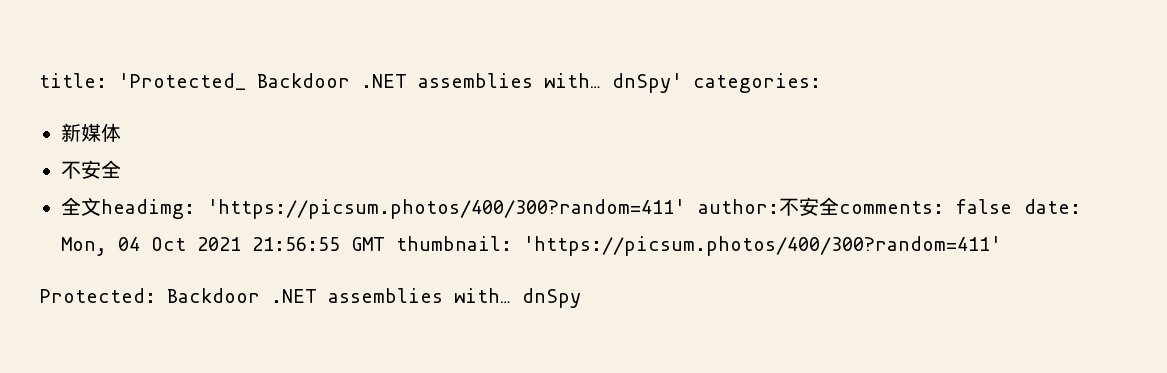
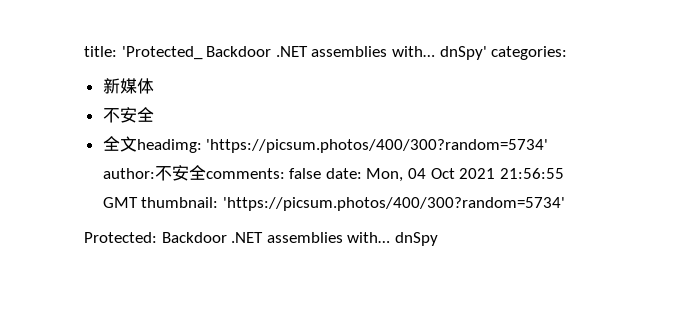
[207,199,686,219] 'https://picsum.photos/400/300?random=411' -> [206,139,549,153] 'https://picsum.photos/400/300?random=5734'
[523,236,1001,256] 'https://picsum.photos/400/300?random=411' -> [222,197,565,211] 'https://picsum.photos/400/300?random=5734'

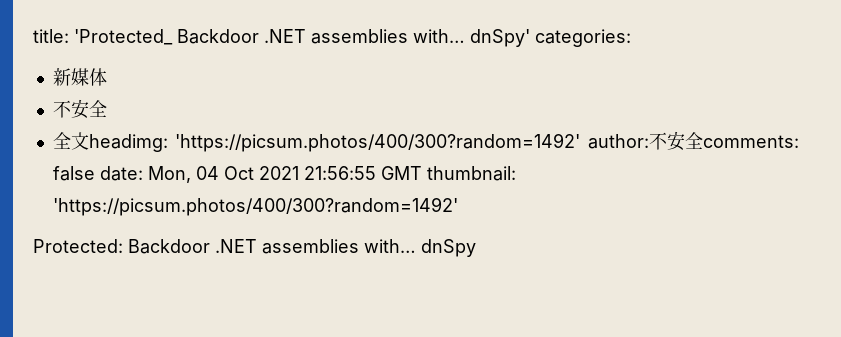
[206,139,549,153] 'https://picsum.photos/400/300?random=5734' -> [175,133,581,152] 'https://picsum.photos/400/300?random=1492'
[222,197,565,211] 'https://picsum.photos/400/300?random=5734' -> [52,197,458,216] 'https://picsum.photos/400/300?random=1492'

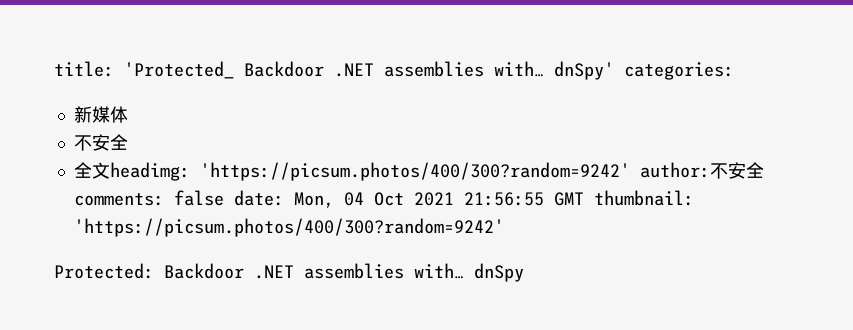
[175,133,581,152] 'https://picsum.photos/400/300?random=1492' -> [199,162,630,181] 'https://picsum.photos/400/300?random=9242'
[52,197,458,216] 'https://picsum.photos/400/300?random=1492' -> [73,218,504,237] 'https://picsum.photos/400/300?random=9242'

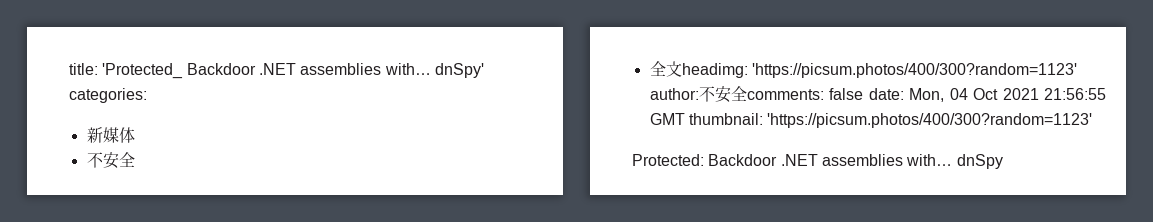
[199,162,630,181] 'https://picsum.photos/400/300?random=9242' -> [751,63,1077,78] 'https://picsum.photos/400/300?random=1123'
[73,218,504,237] 'https://picsum.photos/400/300?random=9242' -> [767,113,1093,128] 'https://picsum.photos/400/300?random=1123'

